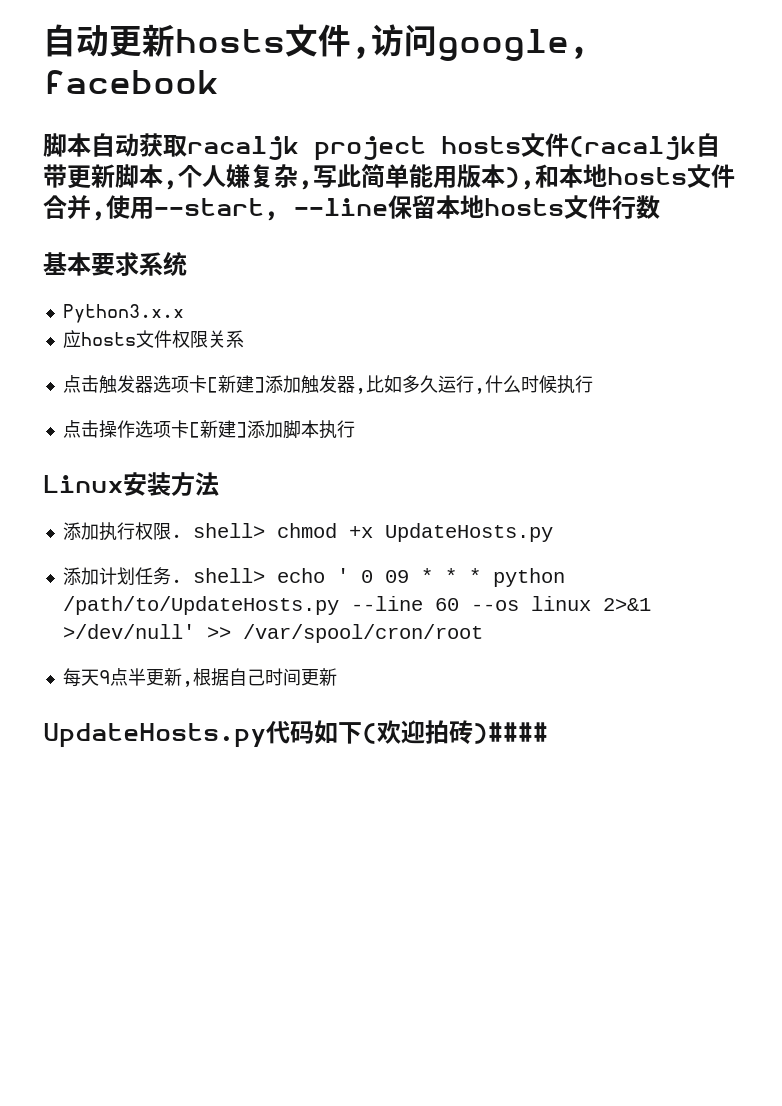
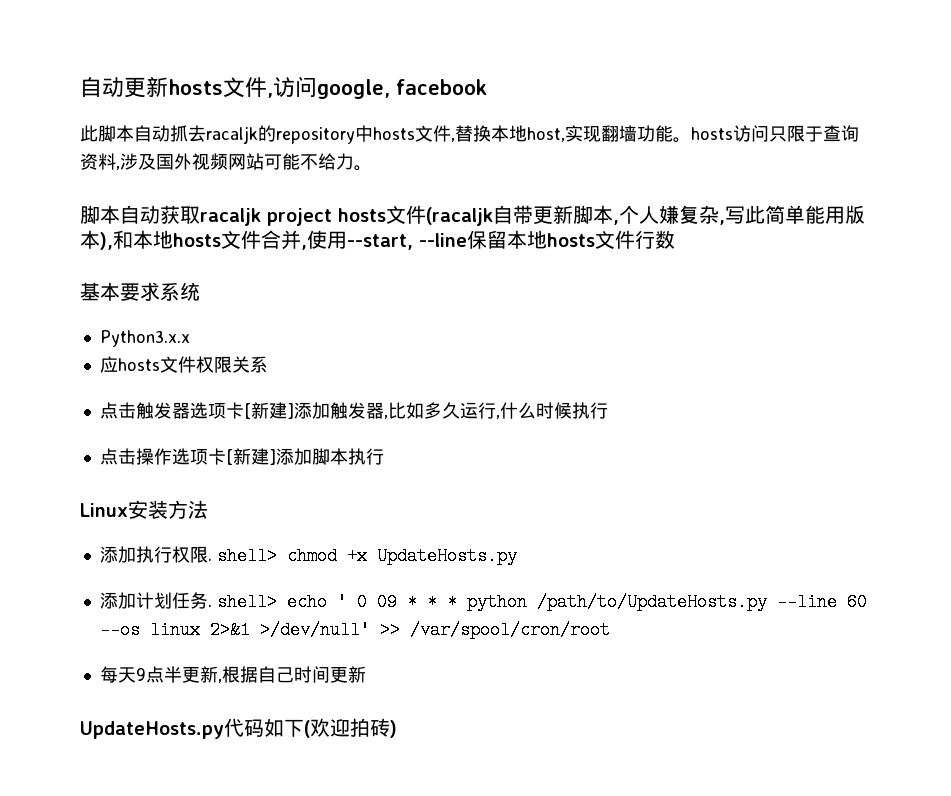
(219, 82) none -> [80,125,859,144] [80,153,372,171] // 此脚本自动抓去racaljk的repository中hosts文件,替换本地host,实现翻墙功能。hosts访问只限于查询资料,涉及国外视频网站可能不给力。
[473,722,548,744] )#### -> [390,720,397,738] )

